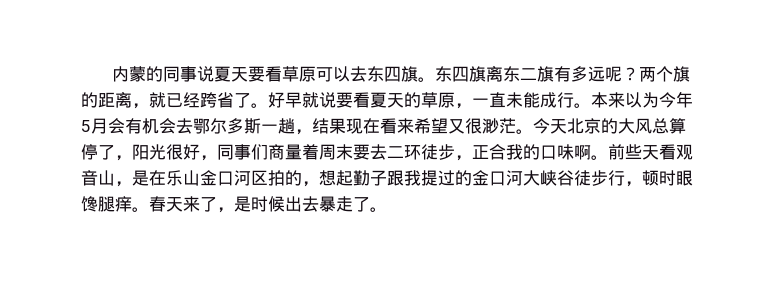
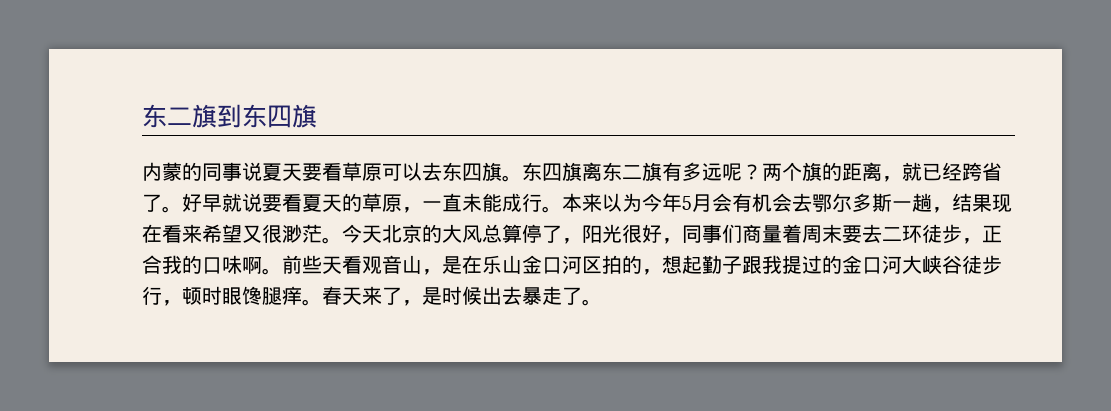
(111, 74) none -> [142,104,317,128] 东二旗到东四旗 //

